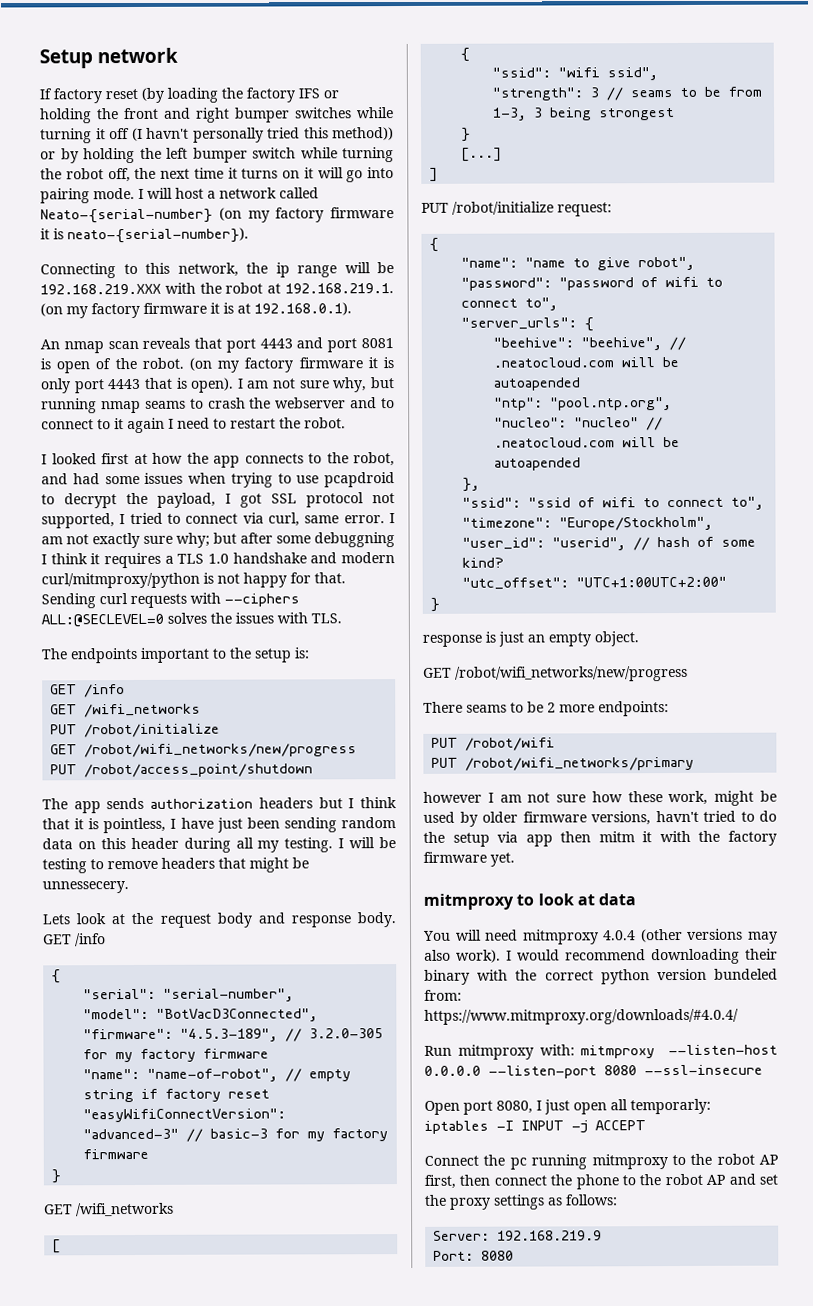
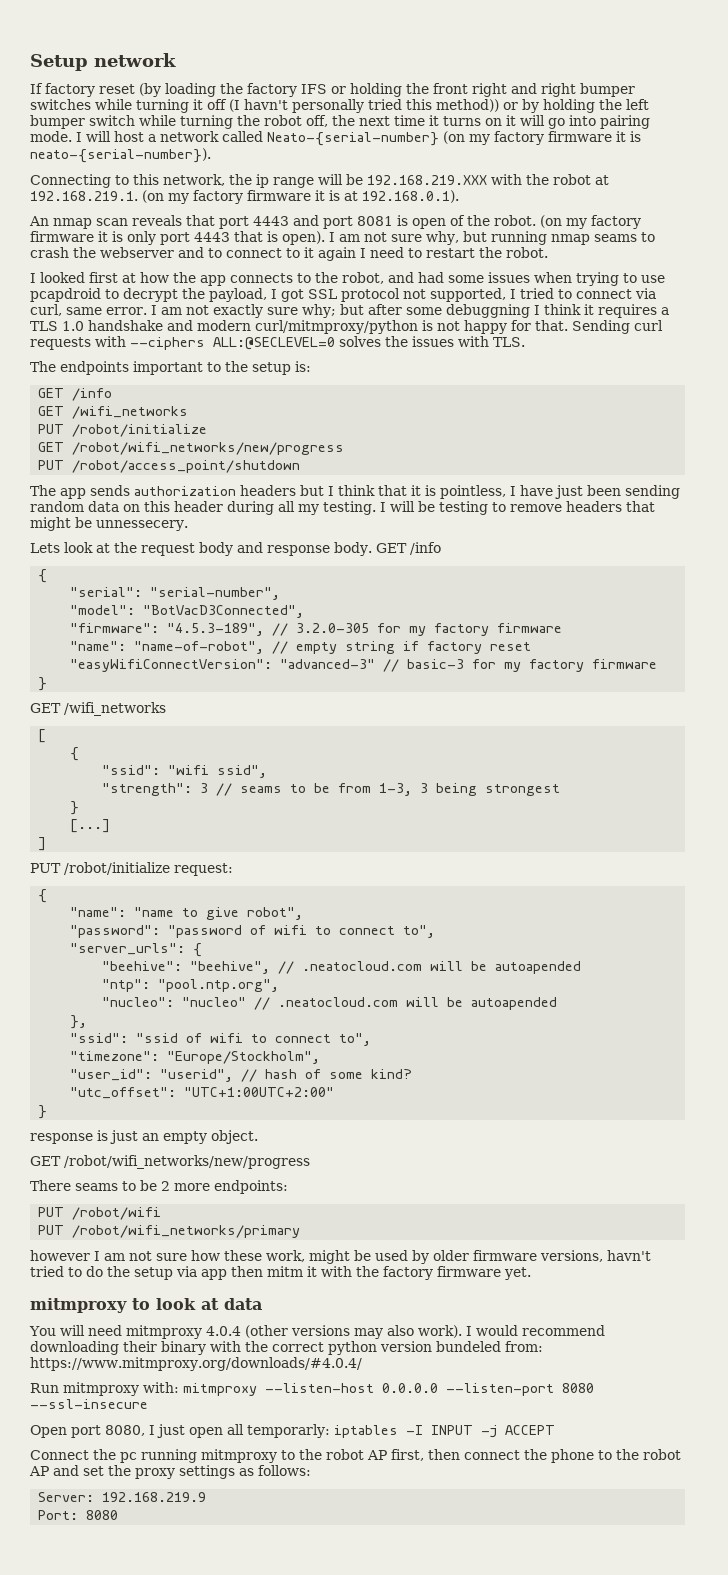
(159, 113) none -> [472,83,507,97] right

